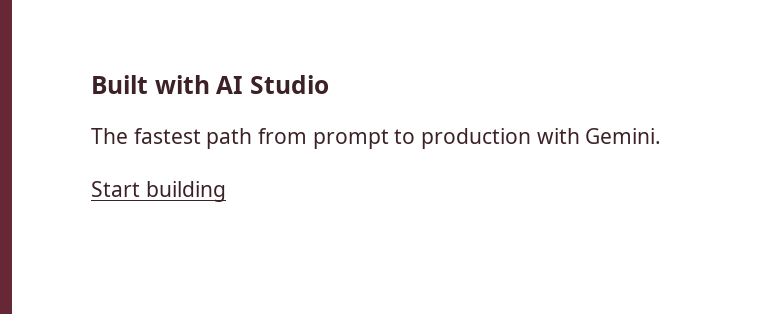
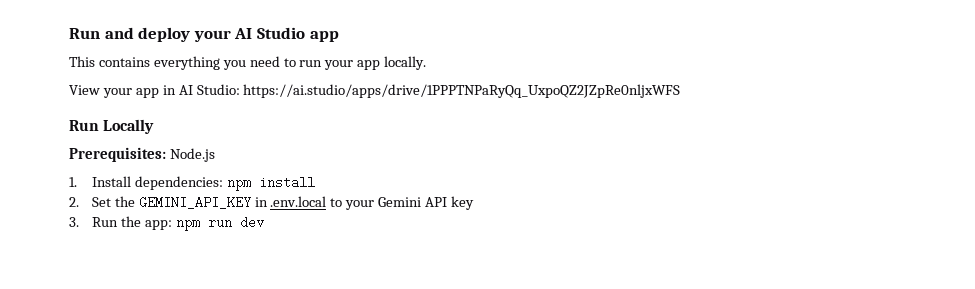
[91,75,329,94] [91,128,662,149] [91,181,226,202] Built with AI Studio // The fastest path from prompt to production with Gemini. // Start building -> [69,27,339,42] [69,56,427,70] [69,84,681,98] [69,119,155,134] [69,147,215,162] [69,176,315,191] [69,196,475,210] [69,216,264,231] Run and deploy your AI Studio app // This contains everything you need to run your app locally. // View your app in AI Studio: https://ai.studio/apps/drive/1PPPTNPaRyQq_UxpoQZ2JZpRe0nljxWFS // Run Locally // Prerequisites: Node.js // 1. Install dependencies: npm install // 2. Set the GEMINI_API_KEY in .env.local to your Gemini API key // 3. Run the app: npm run dev

